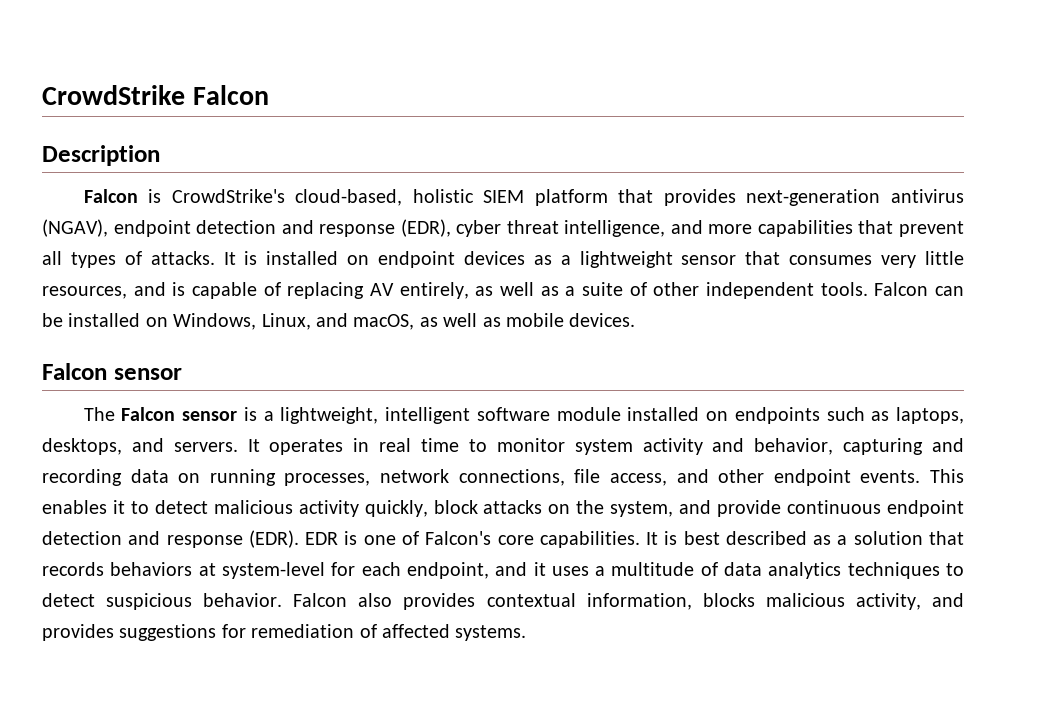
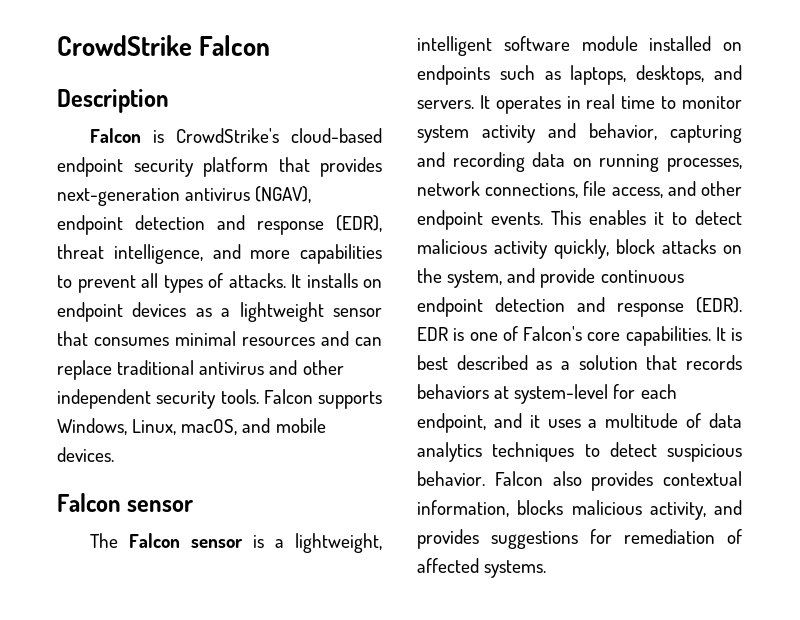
[295,189,525,206] cloud-based, holistic SIEM -> [291,128,382,143] [57,157,194,177] cloud-based endpoint security
[456,220,502,237] cyber -> (382, 223) none
[858,220,894,234] that -> [57,275,72,288] to
[244,251,339,265] is installed -> [306,273,358,288] installs
[881,251,964,268] [42,282,647,299] very little resources, and is capable of replacing AV entirely, as well as a suite of -> [175,331,382,346] [57,360,298,380] minimal resources and can replace traditional antivirus and
(814, 290) none -> [156,391,217,409] security
[934,286,964,296] [42,313,501,330] can be installed on Windows, Linux, and macOS, as well as -> [318,391,382,409] [57,418,271,435] supports Windows, Linux, macOS, and

